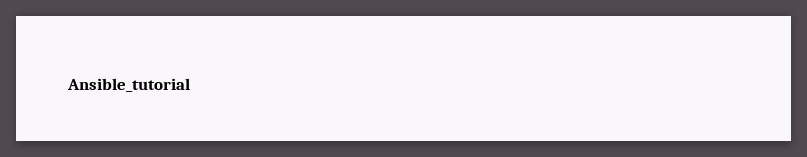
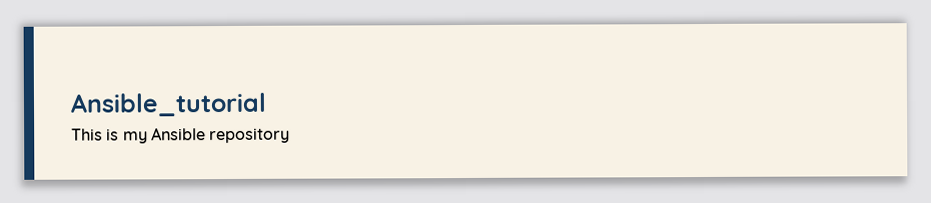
(190, 85) none -> [71,127,291,144] // This is my Ansible repository

